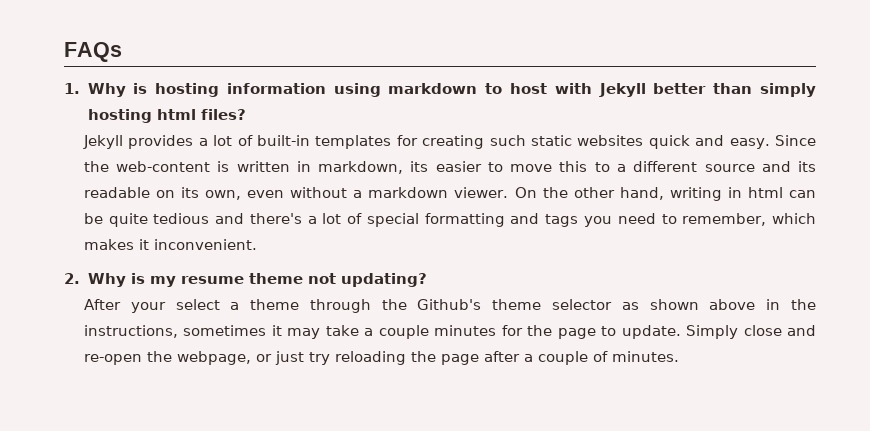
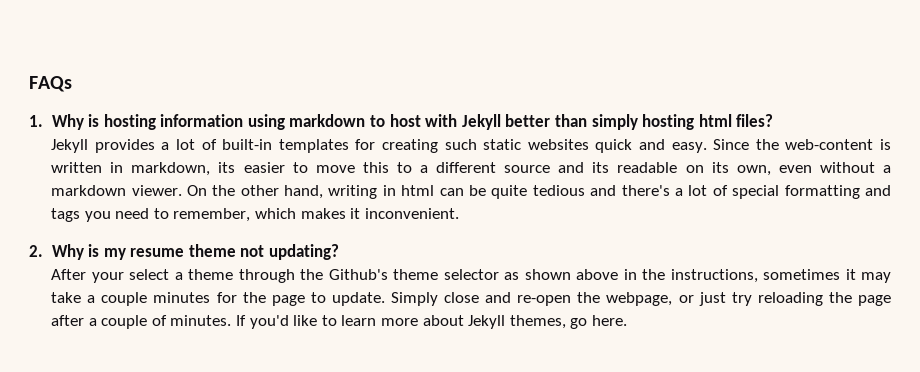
(679, 356) none -> [236,315,627,329] If you'd like to learn more about Jekyll themes, go here.

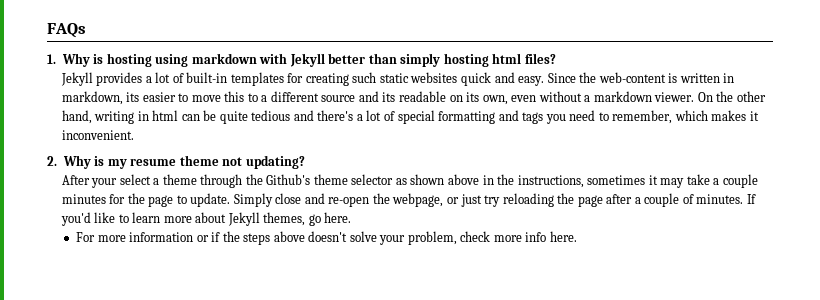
[160,114,244,127] information -> (152, 60) none
[370,114,421,127] to host -> (257, 58) none
(627, 320) none -> [76,231,577,245] // For more information or if the steps above doesn't solve your problem, check more info here.

